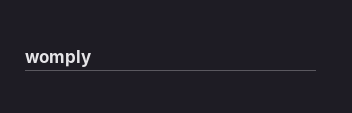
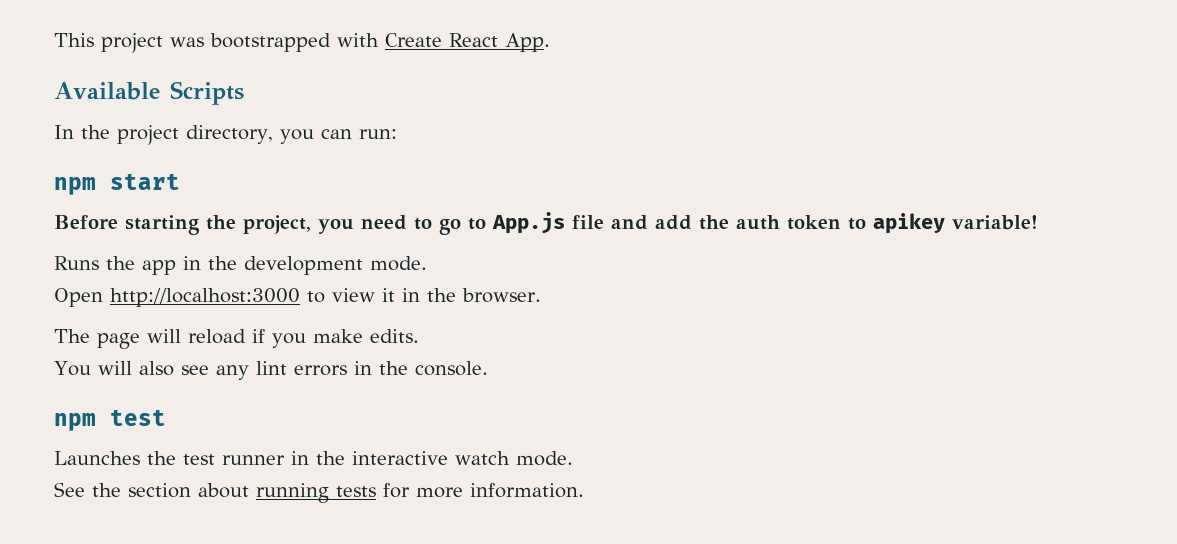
[25,50,91,67] womply -> [54,33,550,53] [54,81,244,105] [54,125,397,145] [54,173,180,195] [54,212,1038,235] [54,256,427,275] [54,288,541,307] [54,329,419,349] [54,361,488,380] [54,409,166,431] [54,451,573,466] [54,482,584,503] This project was bootstrapped with Create React App. // Available Scripts // In the project directory, you can run: // npm start // Before starting the project, you need to go to App.js file and add the auth token to apikey variable! // Runs the app in the development mode. // Open http://localhost:3000 to view it in the browser. // The page will reload if you make edits. // You will also see any lint errors in the console. // npm test // Launches the test runner in the interactive watch mode. // See the section about running tests for more information.

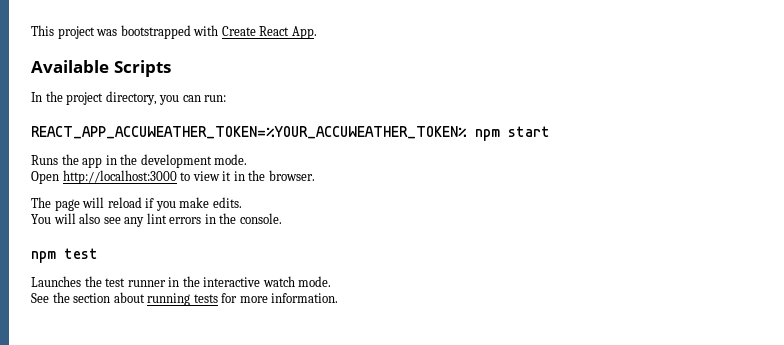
(397, 134) none -> [31,126,467,139] REACT_APP_ACCUWEATHER_TOKEN=%YOUR_ACCUWEATHER_TOKEN%
[54,212,1038,235] // Before starting the project, you need to go to App.js file and add the auth token to apikey variable! -> (550, 131) none

